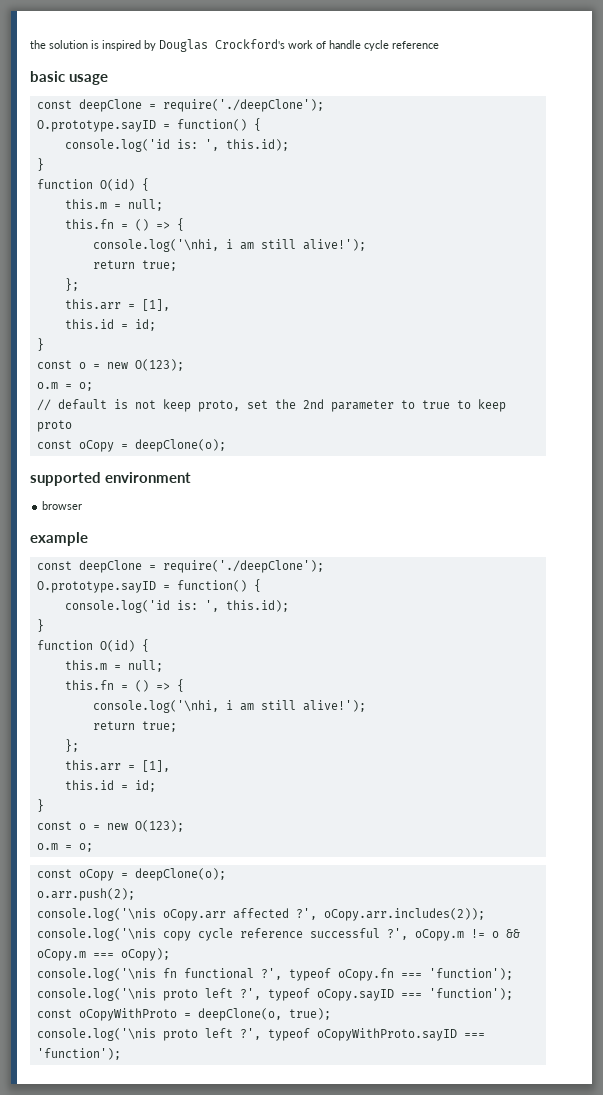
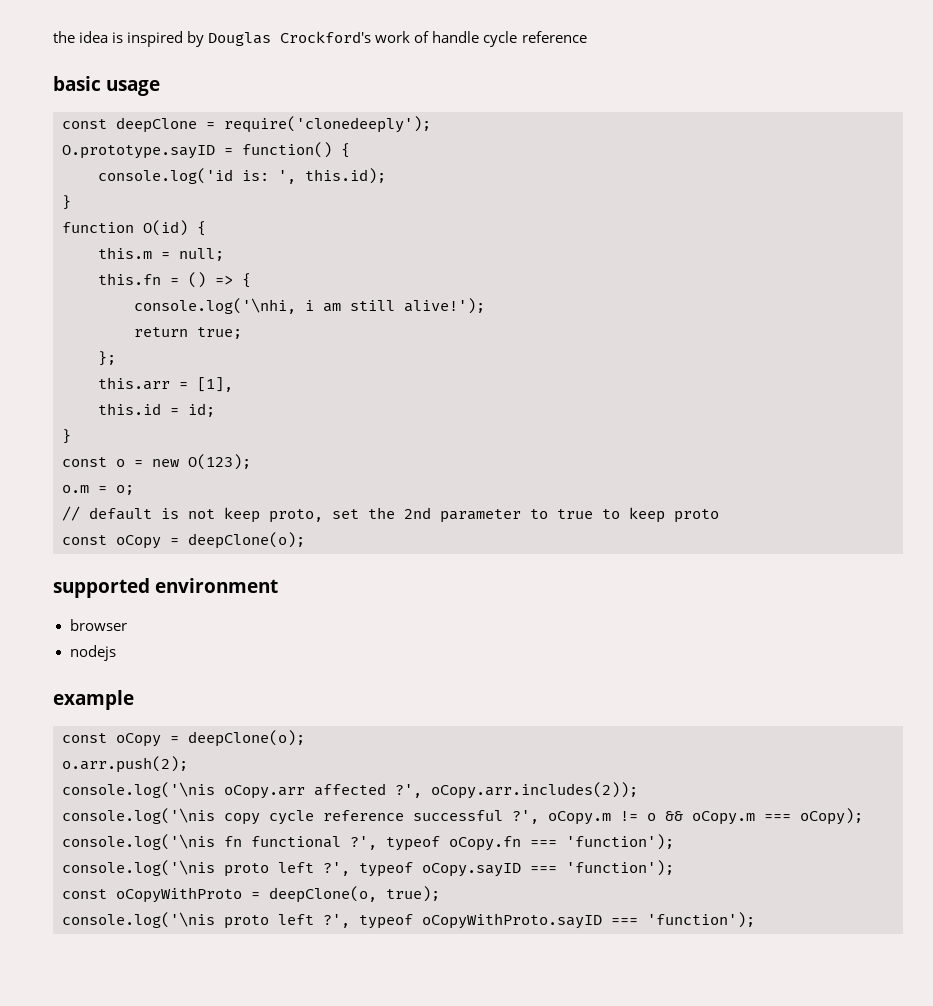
[30,40,88,49] the solution -> [53,31,109,43] the idea
[162,99,324,112] require('./deepClone'); -> [224,116,431,133] require('clonedeeply');
(83, 505) none -> [69,645,116,661] // nodejs
[36,560,324,573] [36,579,261,593] [64,600,289,613] [36,619,44,632] [36,639,149,652] [64,660,163,672] [64,679,184,692] [92,700,366,713] [92,721,177,732] [64,739,79,752] [64,760,170,772] [64,780,156,792] [36,799,44,812] [36,820,184,832] [36,843,93,852] // const deepClone = require('./deepClone'); // O.prototype.sayID = function() { // console.log('id is: ', this.id); // } // function O(id) { // this.m = null; // this.fn = () => { // console.log('\nhi, i am still alive!'); // return true; // }; // this.arr = [1], // this.id = id; // } // const o = new O(123); // o.m = o; -> (134, 700) none

